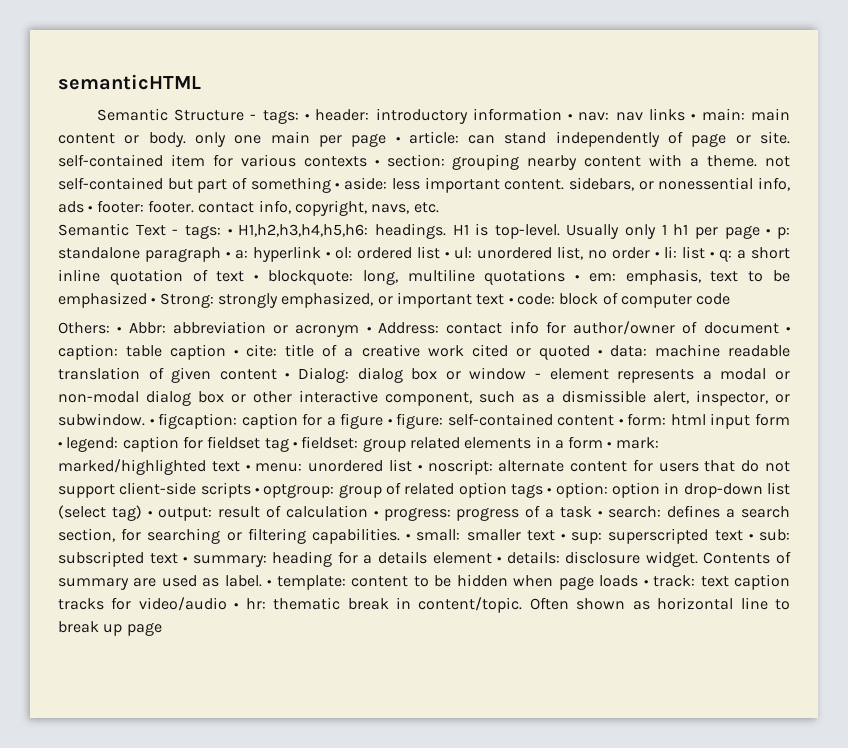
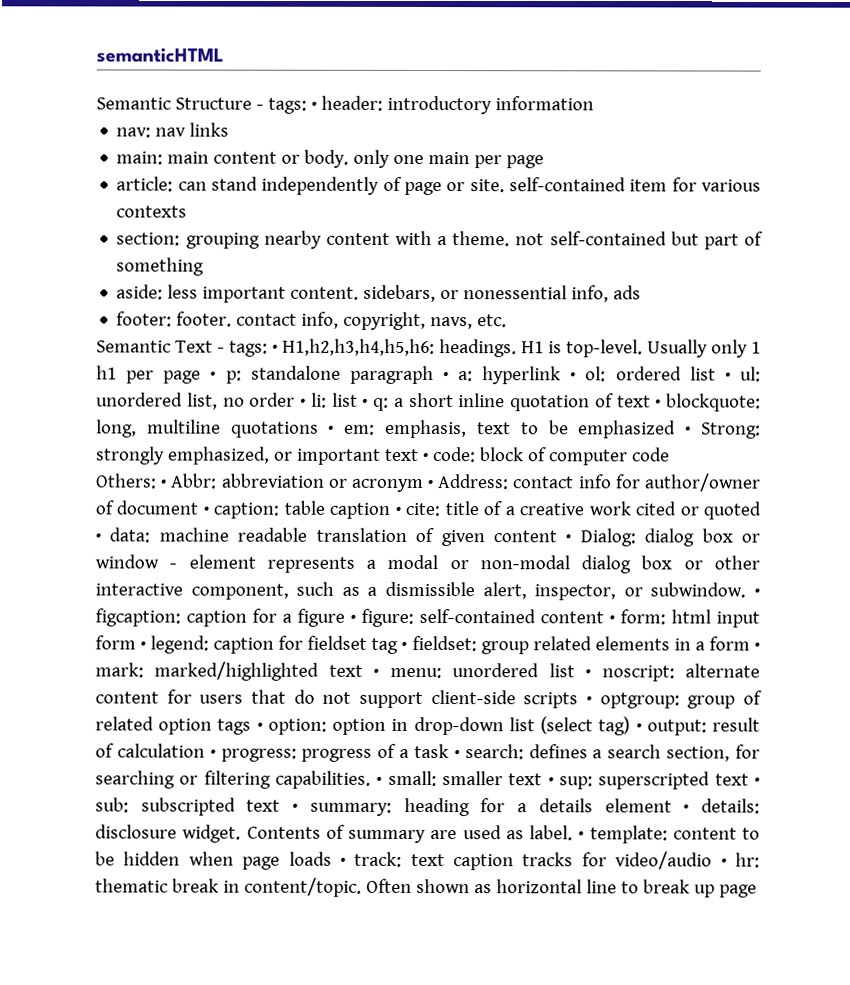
[568,114,573,120] • -> (594, 103) //
[691,114,696,120] • -> (230, 129) //
[395,137,400,143] • -> (545, 162) //
[374,160,379,166] • -> (188, 211) //
[335,183,340,189] • -> (205, 266) //
[88,206,93,212] • -> (642, 292) //

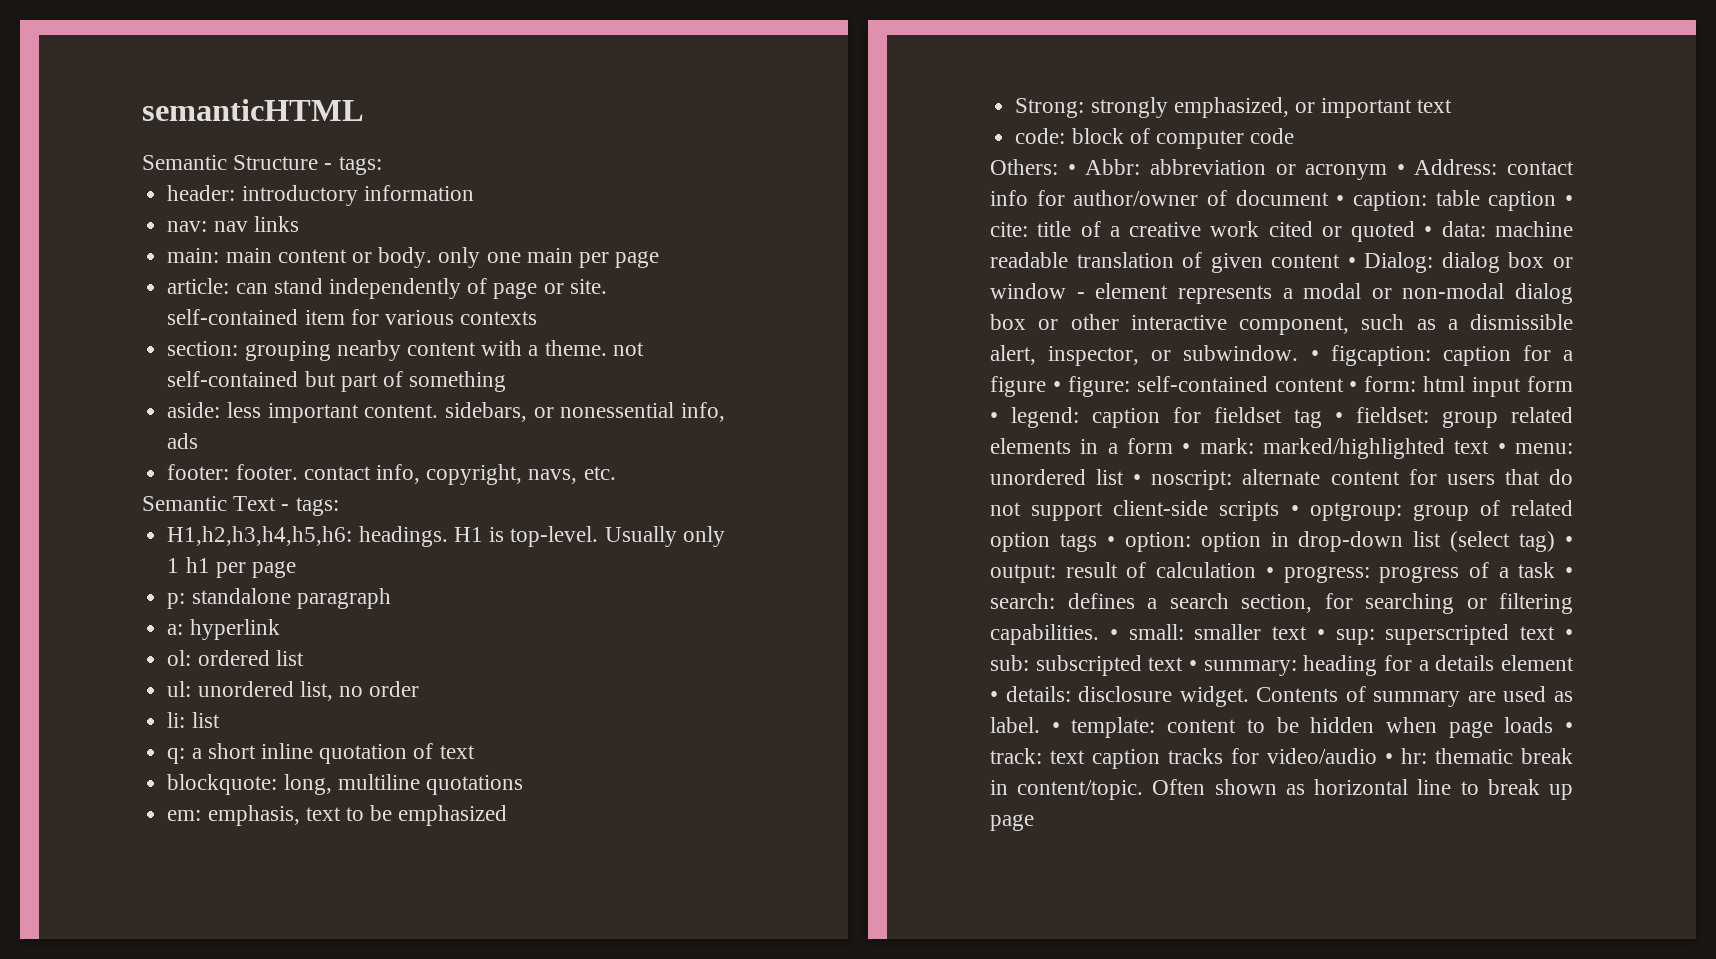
[310,101,317,110] • -> (382, 165) //
[272,344,278,353] • -> (339, 506) //
[210,371,217,380] • -> (296, 569) //
[442,372,449,381] • -> (391, 598) //
[570,372,577,381] • -> (280, 629) //
[724,372,731,381] • -> (304, 658) //
[300,398,306,407] • -> (420, 689) //
[362,398,369,407] • -> (220, 720) //
[655,399,662,408] • -> (475, 752) //
[328,425,335,434] • -> (523, 785) //
[685,426,692,435] • -> (508, 815) //
[422,452,429,462] • -> (1453, 106) //

